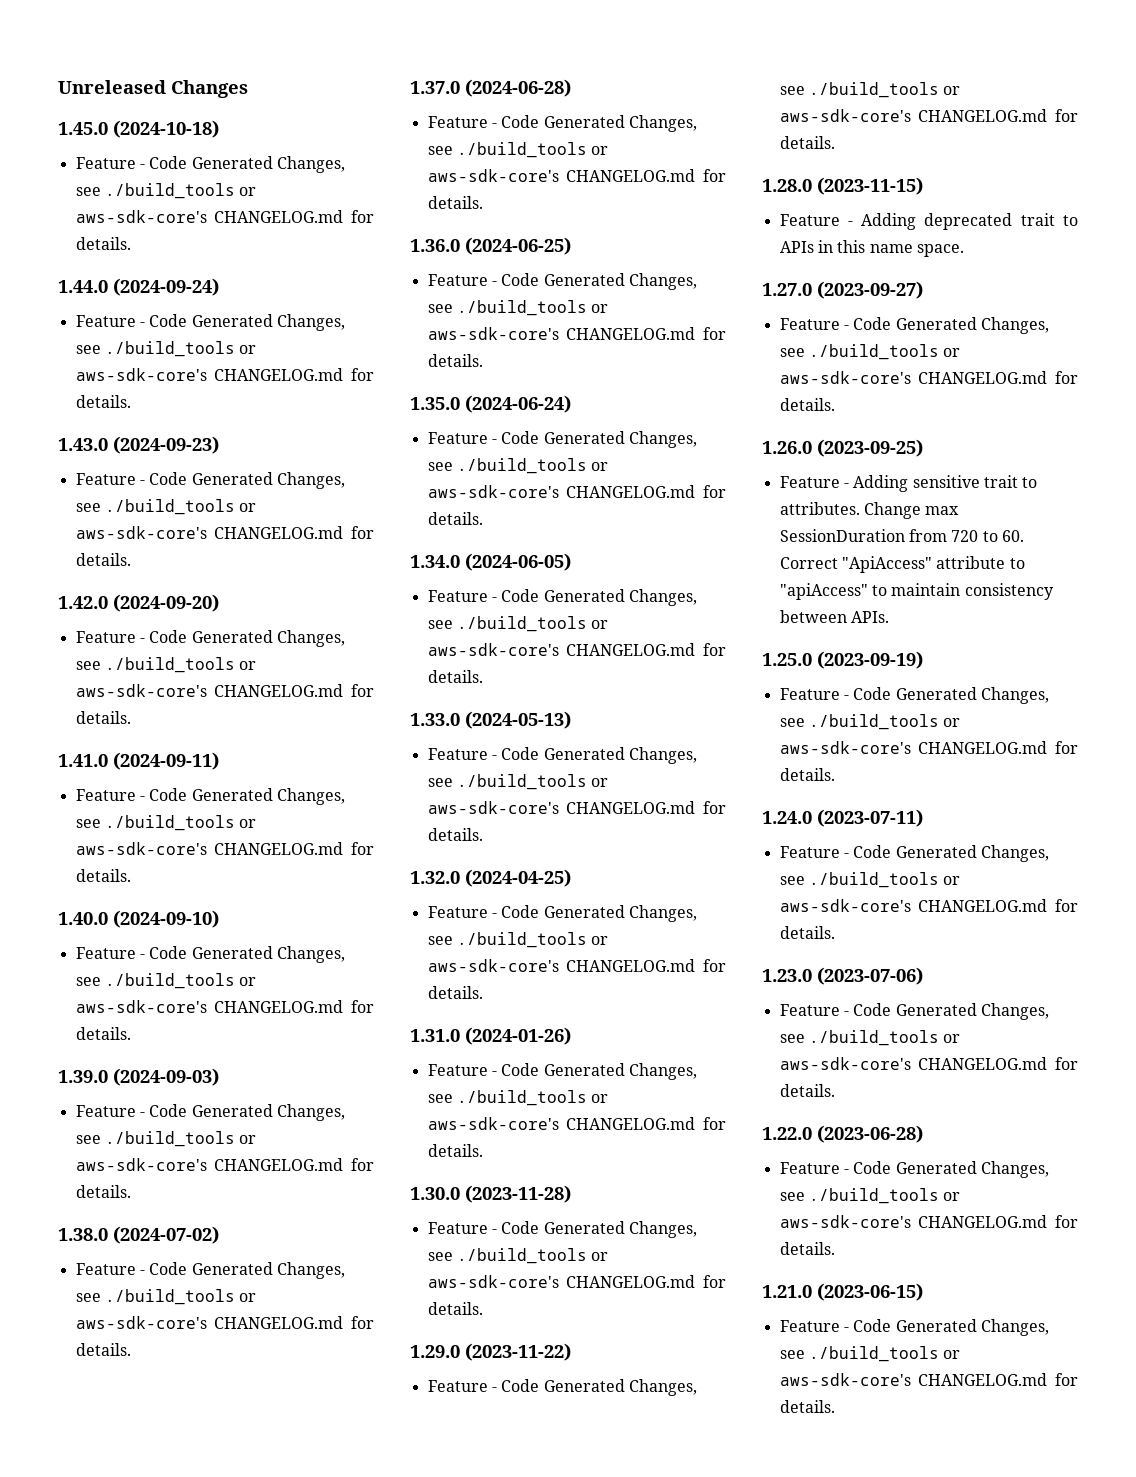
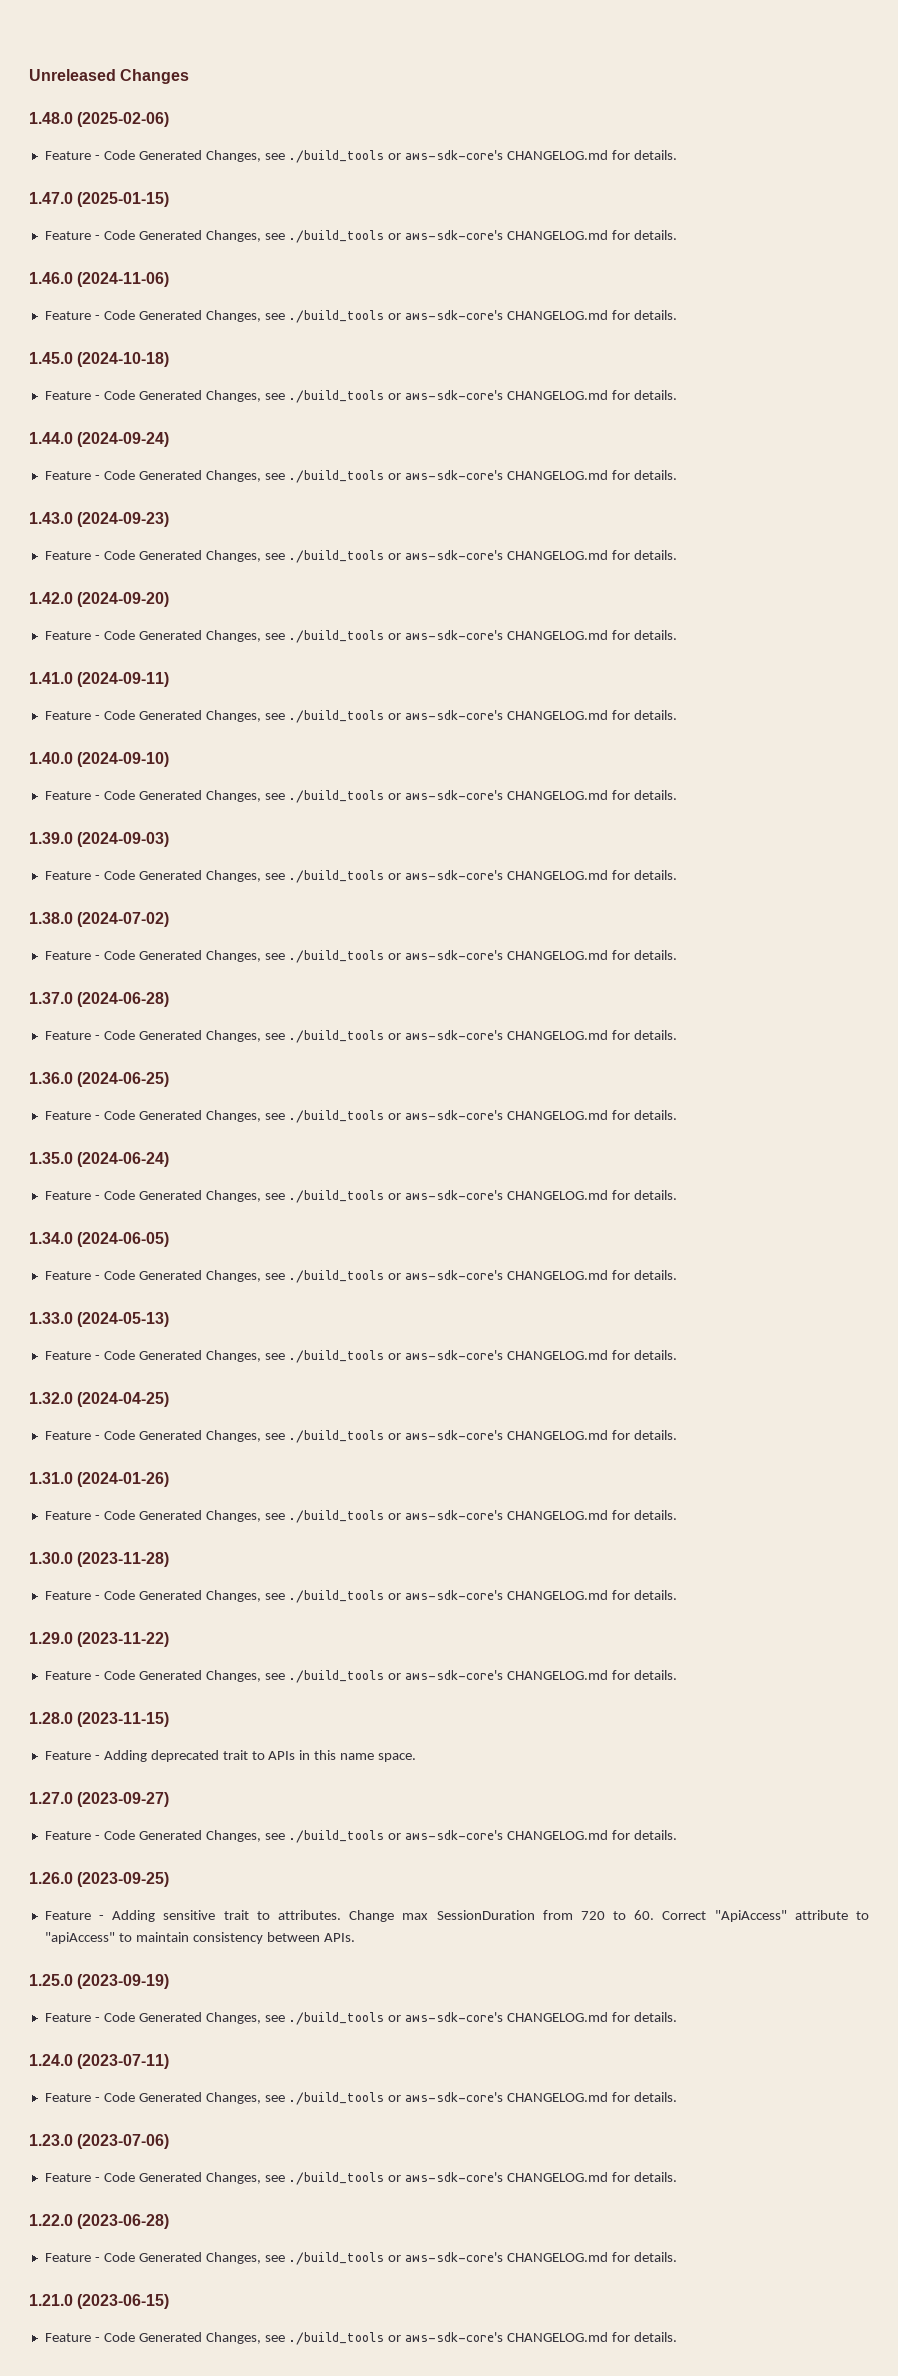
(248, 89) none -> [29,112,170,127] [44,150,678,163] [29,192,170,207] [44,230,678,243] [29,272,170,287] [44,310,678,323] // 1.48.0 (2025-02-06) // Feature - Code Generated Changes, see ./build_tools or aws-sdk-core's CHANGELOG.md for details. // 1.47.0 (2025-01-15) // Feature - Code Generated Changes, see ./build_tools or aws-sdk-core's CHANGELOG.md for details. // 1.46.0 (2024-11-06) // Feature - Code Generated Changes, see ./build_tools or aws-sdk-core's CHANGELOG.md for details.

